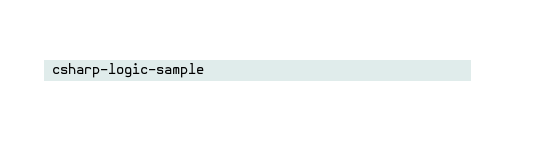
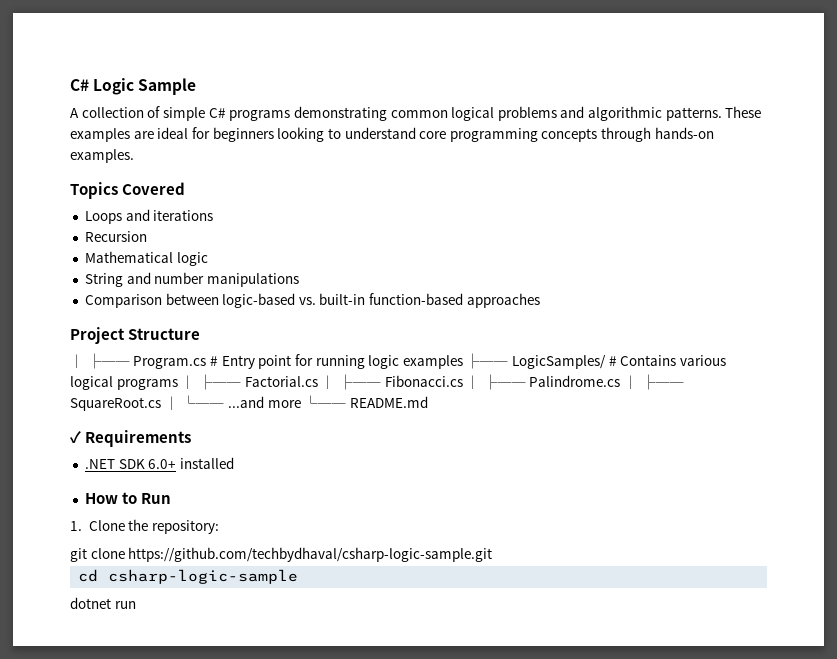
(52, 70) none -> [70,78,197,95] [70,106,762,121] [70,127,714,142] [70,149,134,163] [70,182,186,199] [84,209,214,224] [84,231,147,242] [84,251,208,266] [84,272,299,287] [84,293,540,308] [70,327,201,344] [70,353,727,369] [70,374,684,390] [70,395,428,411] [70,430,192,447] [84,457,234,469] [84,492,171,504] [70,519,220,534] [70,547,493,562] [78,569,99,582] C# Logic Sample // A collection of simple C# programs demonstrating common logical problems and algorithmic patterns. These examples are ideal for beginners looking to understand core programming concepts through hands-on examples. // Topics Covered // Loops and iterations // Recursion // Mathematical logic // String and number manipulations // Comparison between logic-based vs. built-in function-based approaches // Project Structure // │ ├── Program.cs # Entry point for running logic examples ├── LogicSamples/ # Contains various logical programs │ ├── Factorial.cs │ ├── Fibonacci.cs │ ├── Palindrome.cs │ ├── SquareRoot.cs │ └── ...and more └── README.md // ✓ Requirements // .NET SDK 6.0+ installed // How to Run // 1. Clone the repository: // git clone https://github.com/techbydhaval/csharp-logic-sample.git // cd
(205, 70) none -> [70,597,136,609] // dotnet run

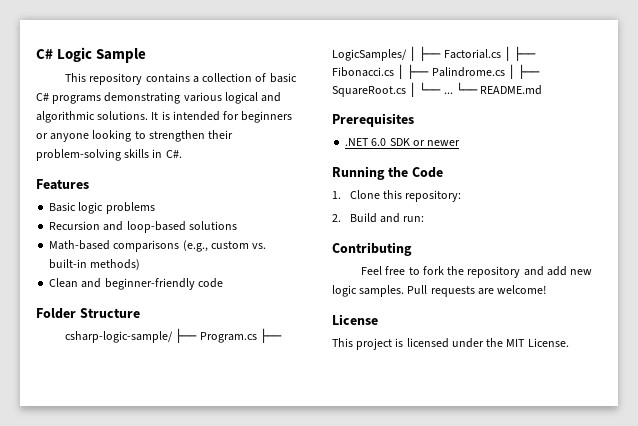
[70,108,79,118] A -> [65,73,199,85] This repository contains a
[162,107,205,121] simple -> [269,73,297,83] basic
[390,106,762,121] [70,127,714,142] [70,149,134,163] [70,182,186,199] [84,209,214,224] [84,231,147,242] [84,251,208,266] [84,272,299,287] [84,293,540,308] [70,327,125,344] common logical problems and algorithmic patterns. These examples are ideal for beginners looking to understand core programming concepts through hands-on examples. // Topics Covered // Loops and iterations // Recursion // Mathematical logic // String and number manipulations // Comparison between logic-based vs. built-in function-based approaches // Project -> [183,92,282,104] [36,111,293,123] [36,130,234,142] [36,149,182,161] [36,179,89,190] [49,202,155,214] [49,221,237,233] [49,240,267,252] [49,259,141,270] [49,278,223,290] [36,308,76,319] various logical and algorithmic solutions. It is intended for beginners or anyone looking to strengthen their problem-solving skills in C#. // Features // Basic logic problems // Recursion and loop-based solutions // Math-based comparisons (e.g., custom vs. built-in methods) // Clean and beginner-friendly code // Folder
[70,354,84,368] │ -> [65,331,174,343] csharp-logic-sample/
[209,353,727,369] [70,376,178,390] # Entry point for running logic examples ├── LogicSamples/ # Contains various logical programs -> [259,328,282,343] [332,49,407,61] ├── LogicSamples/
[227,396,301,408] ...and more -> [443,92,453,94] ...
[70,430,192,447] ✓ Requirements -> [332,113,414,127] Prerequisites
[118,457,234,469] [84,492,171,504] SDK 6.0+ installed // How to Run -> [371,138,461,146] [332,166,443,180] 6.0 SDK or newer // Running the Code
[128,519,149,531] the -> [382,190,402,199] this
[70,547,493,562] [78,569,299,584] [70,597,136,609] git clone https://github.com/techbydhaval/csharp-logic-sample.git // cd csharp-logic-sample // dotnet run -> [332,213,424,223] [332,242,412,256] [361,266,593,278] [332,285,547,297] [332,314,378,325] [332,338,569,350] 2. Build and run: // Contributing // Feel free to fork the repository and add new logic samples. Pull requests are welcome! // License // This project is licensed under the MIT License.

